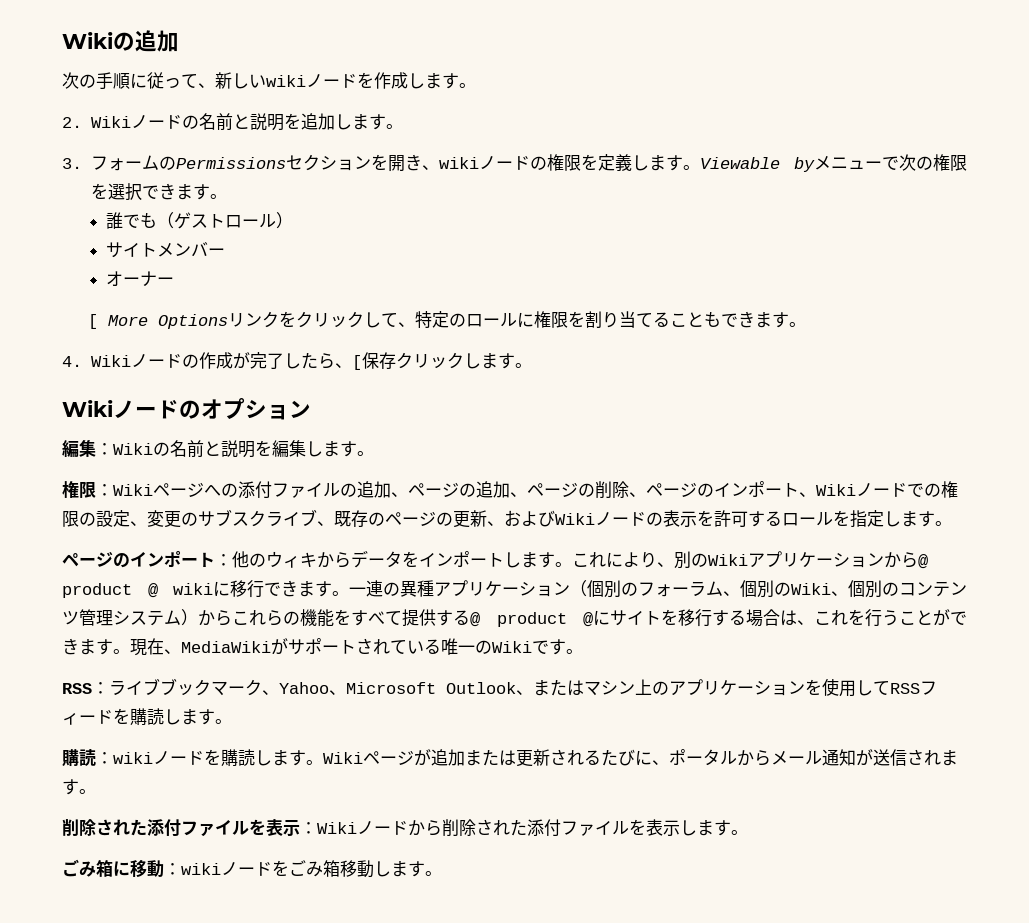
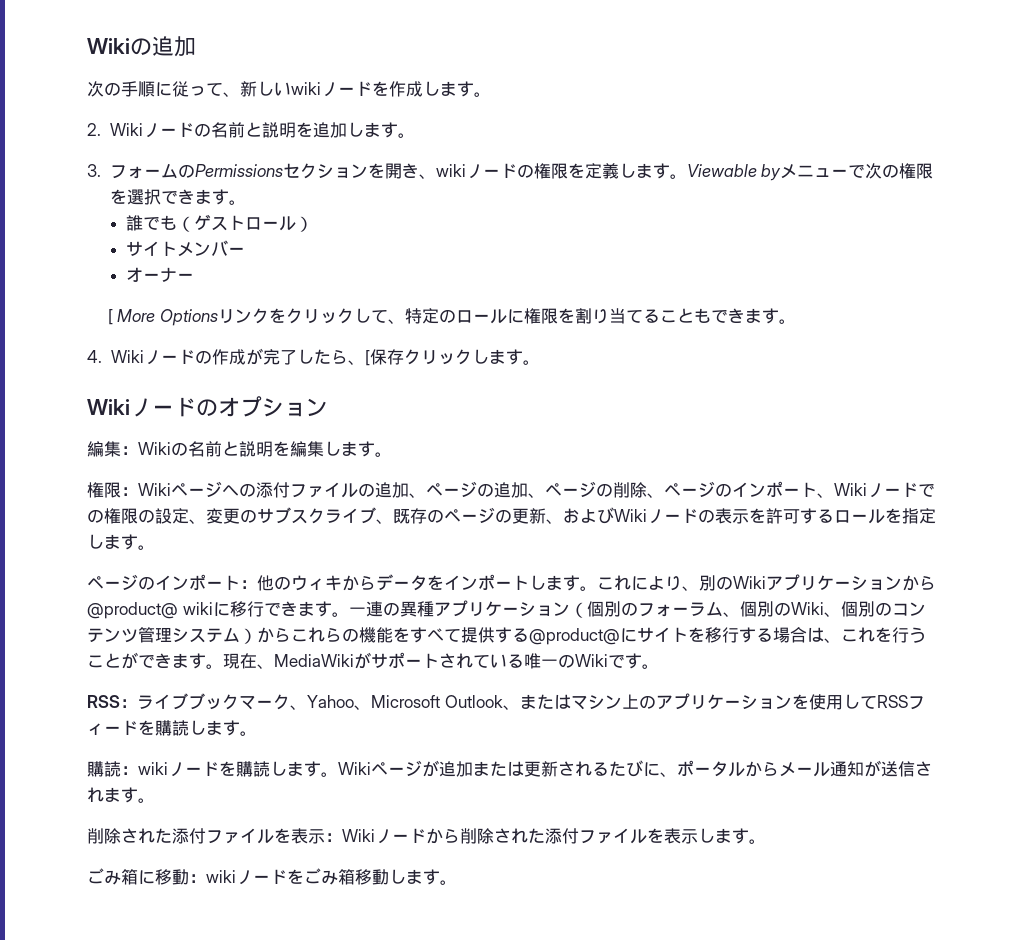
[918,554,928,569] [62,583,158,598] @ product @ -> [87,602,178,619] @product@
[470,612,593,627] @ product @ -> [529,628,620,645] @product@

